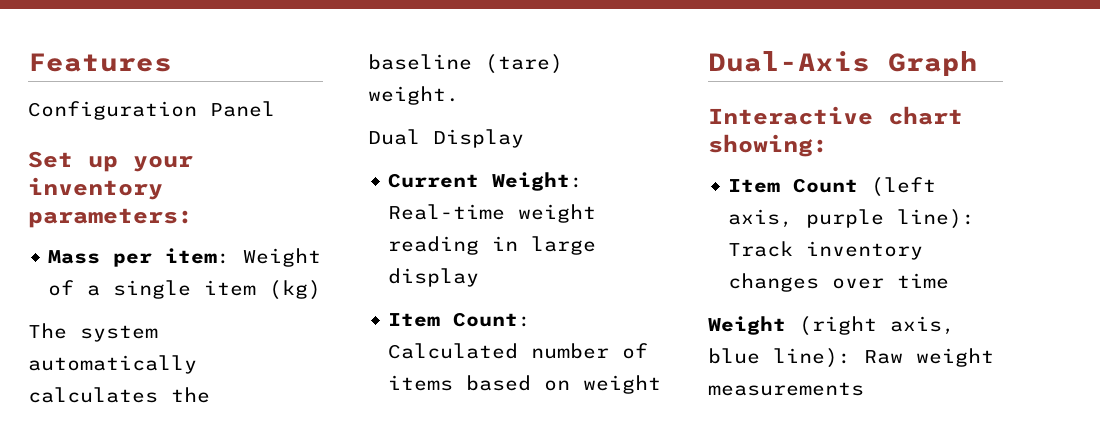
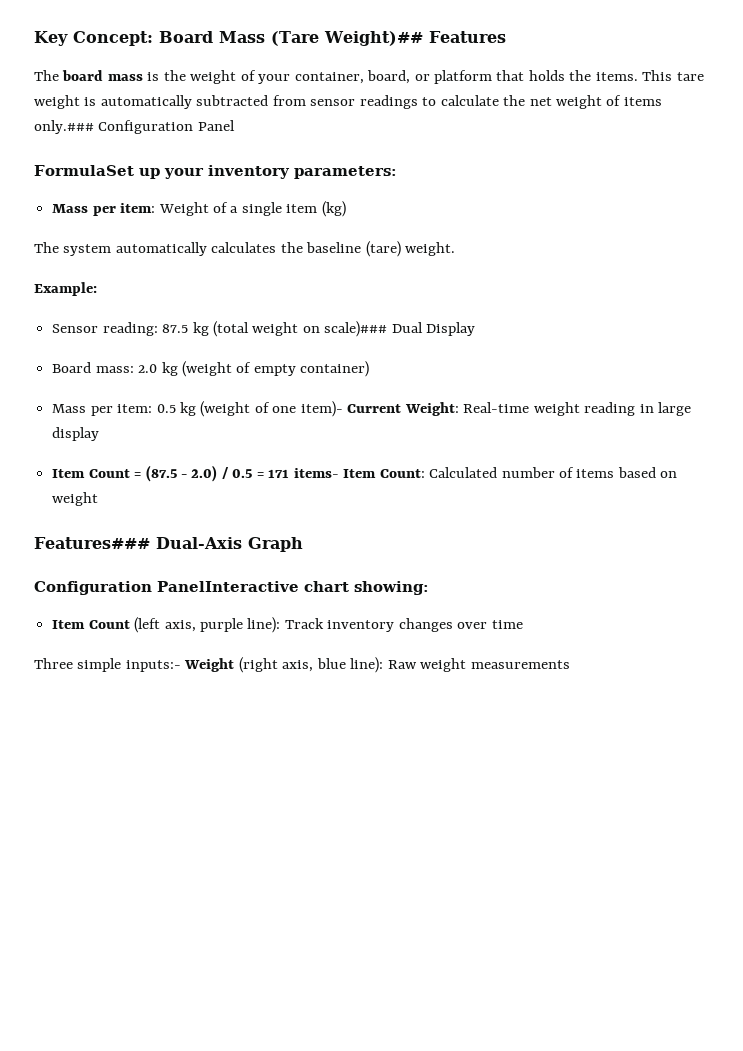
[28,53,172,72] Features // -> [34,31,506,46] [34,70,704,84] [34,95,662,109] [34,120,94,134] Key Concept: Board Mass (Tare Weight)## Features // The board mass is the weight of your container, board, or platform that holds the items. This tare weight is automatically subtracted from sensor readings to calculate the net weight of items only.###
[28,151,73,168] Set -> [34,165,134,176] FormulaSet
[368,129,524,148] Dual Display // -> [34,282,97,296] [52,321,476,337] [52,361,370,377] [52,401,343,417] Example: // Sensor reading: 87.5 kg (total weight on scale)### Dual Display // Board mass: 2.0 kg (weight of empty container) // Mass per item: 0.5 kg (weight of one item)-
(441, 320) none -> [88,465,377,482] Count = (87.5 - 2.0) / 0.5 = 171 items- Item
(662, 384) none -> [34,537,150,549] Features###
[708,106,873,125] Interactive -> [34,581,299,595] Configuration PanelInteractive
(950, 281) none -> [34,658,181,672] Three simple inputs:-

